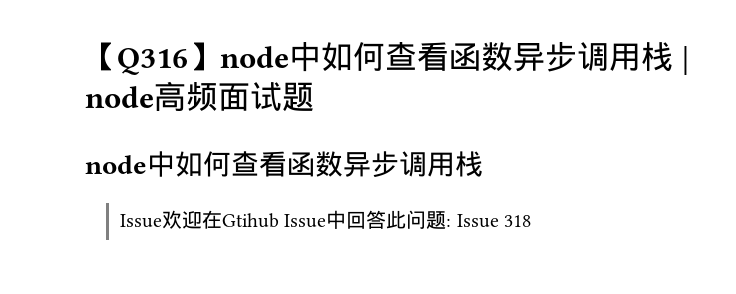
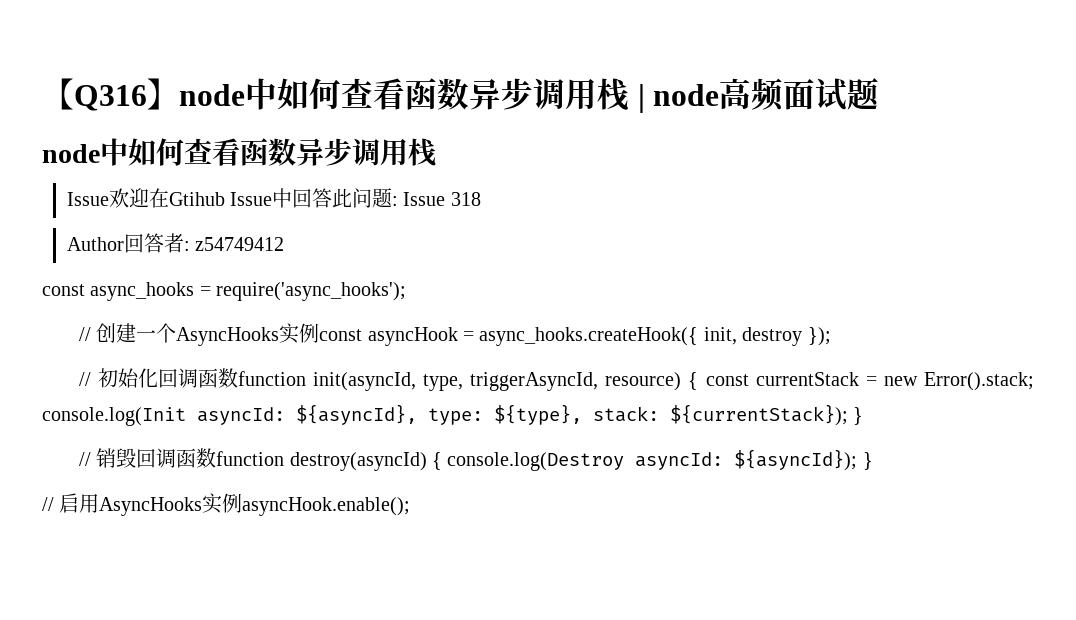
(531, 221) none -> [66,233,285,253] [42,282,407,301] [78,323,831,346] [78,368,1034,391] [42,404,864,426] [78,448,873,471] [42,493,411,516] // Author回答者: z54749412 // const async_hooks = require('async_hooks'); // // 创建一个AsyncHooks实例const asyncHook = async_hooks.createHook({ init, destroy }); // // 初始化回调函数function init(asyncId, type, triggerAsyncId, resource) { const currentStack = new Error().stack; console.log(Init asyncId: ${asyncId}, type: ${type}, stack: ${currentStack}); } // // 销毁回调函数function destroy(asyncId) { console.log(Destroy asyncId: ${asyncId}); } // // 启用AsyncHooks实例asyncHook.enable();

